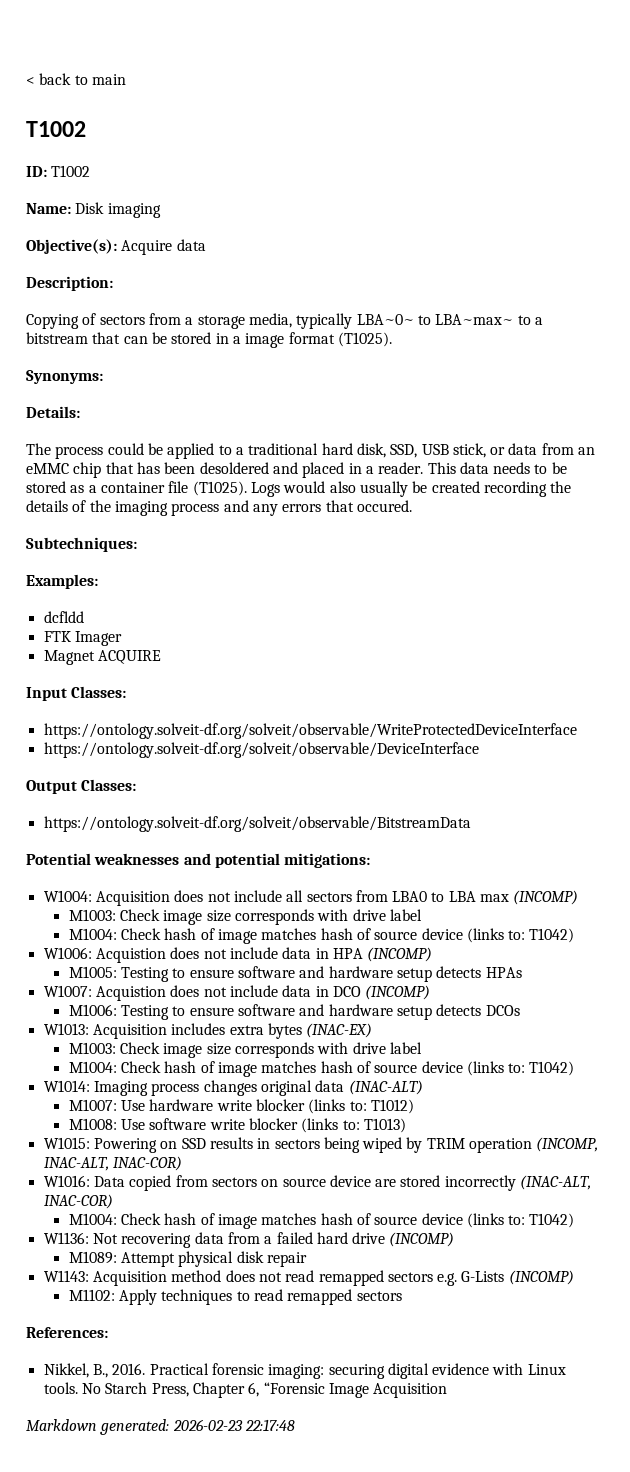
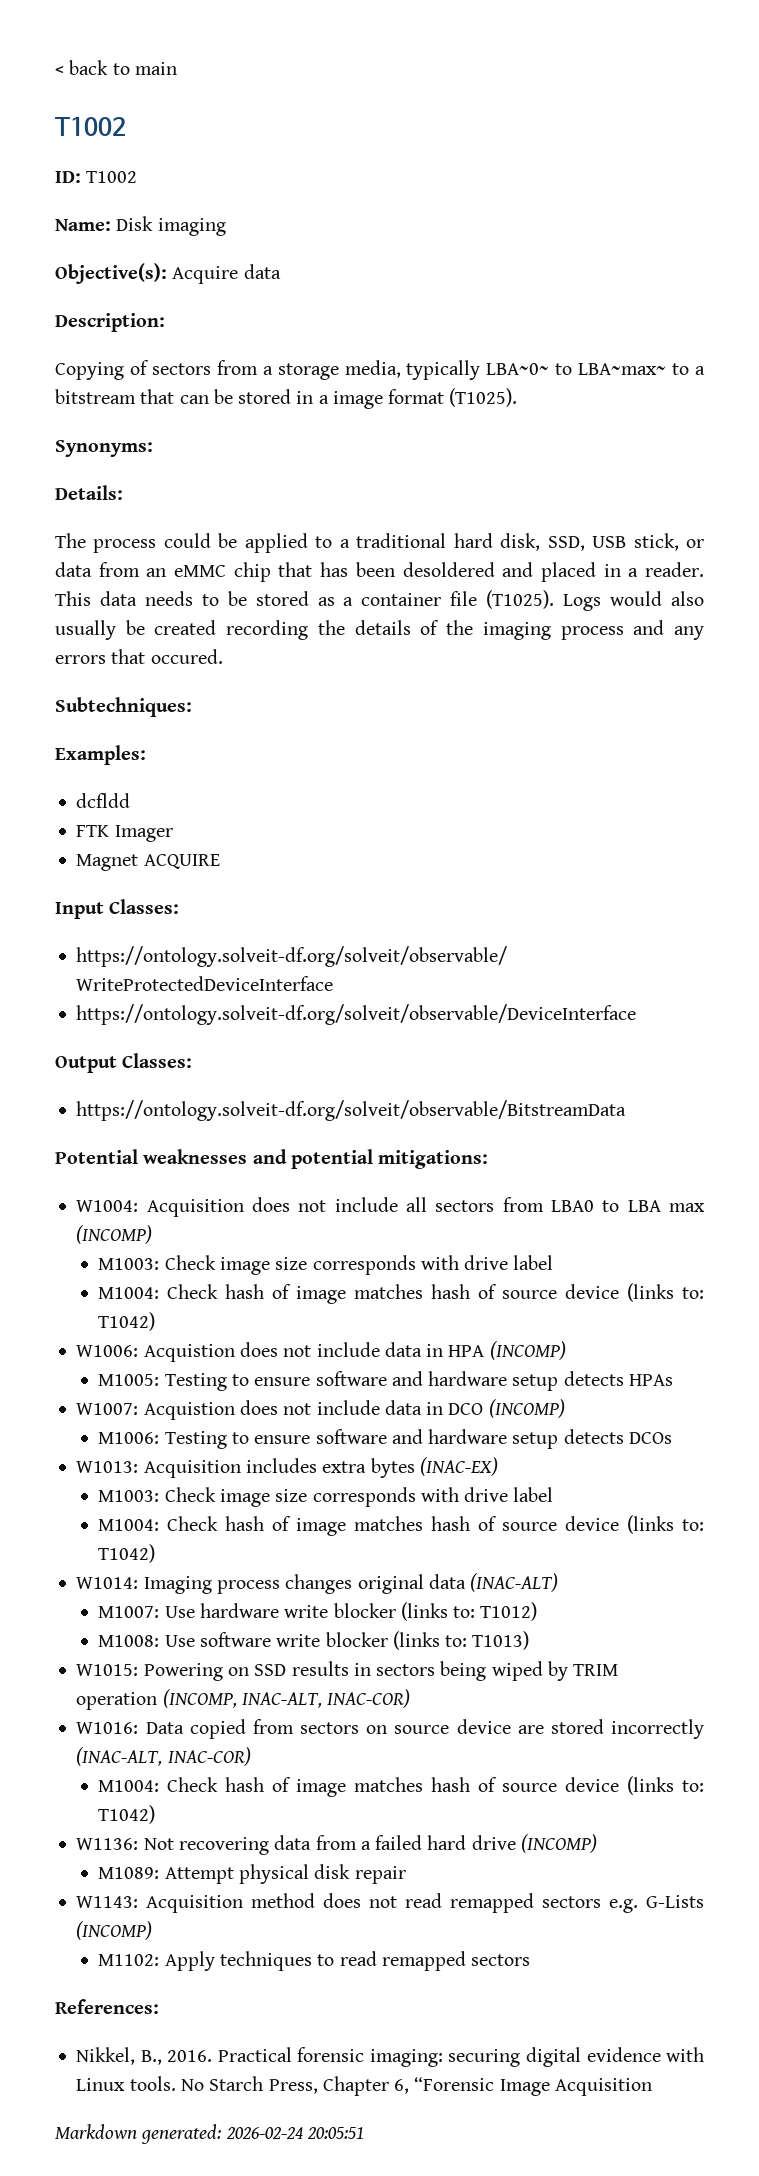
[172,1419,295,1431] 2026-02-23 22:17:48 -> [225,2127,364,2139] 2026-02-24 20:05:51

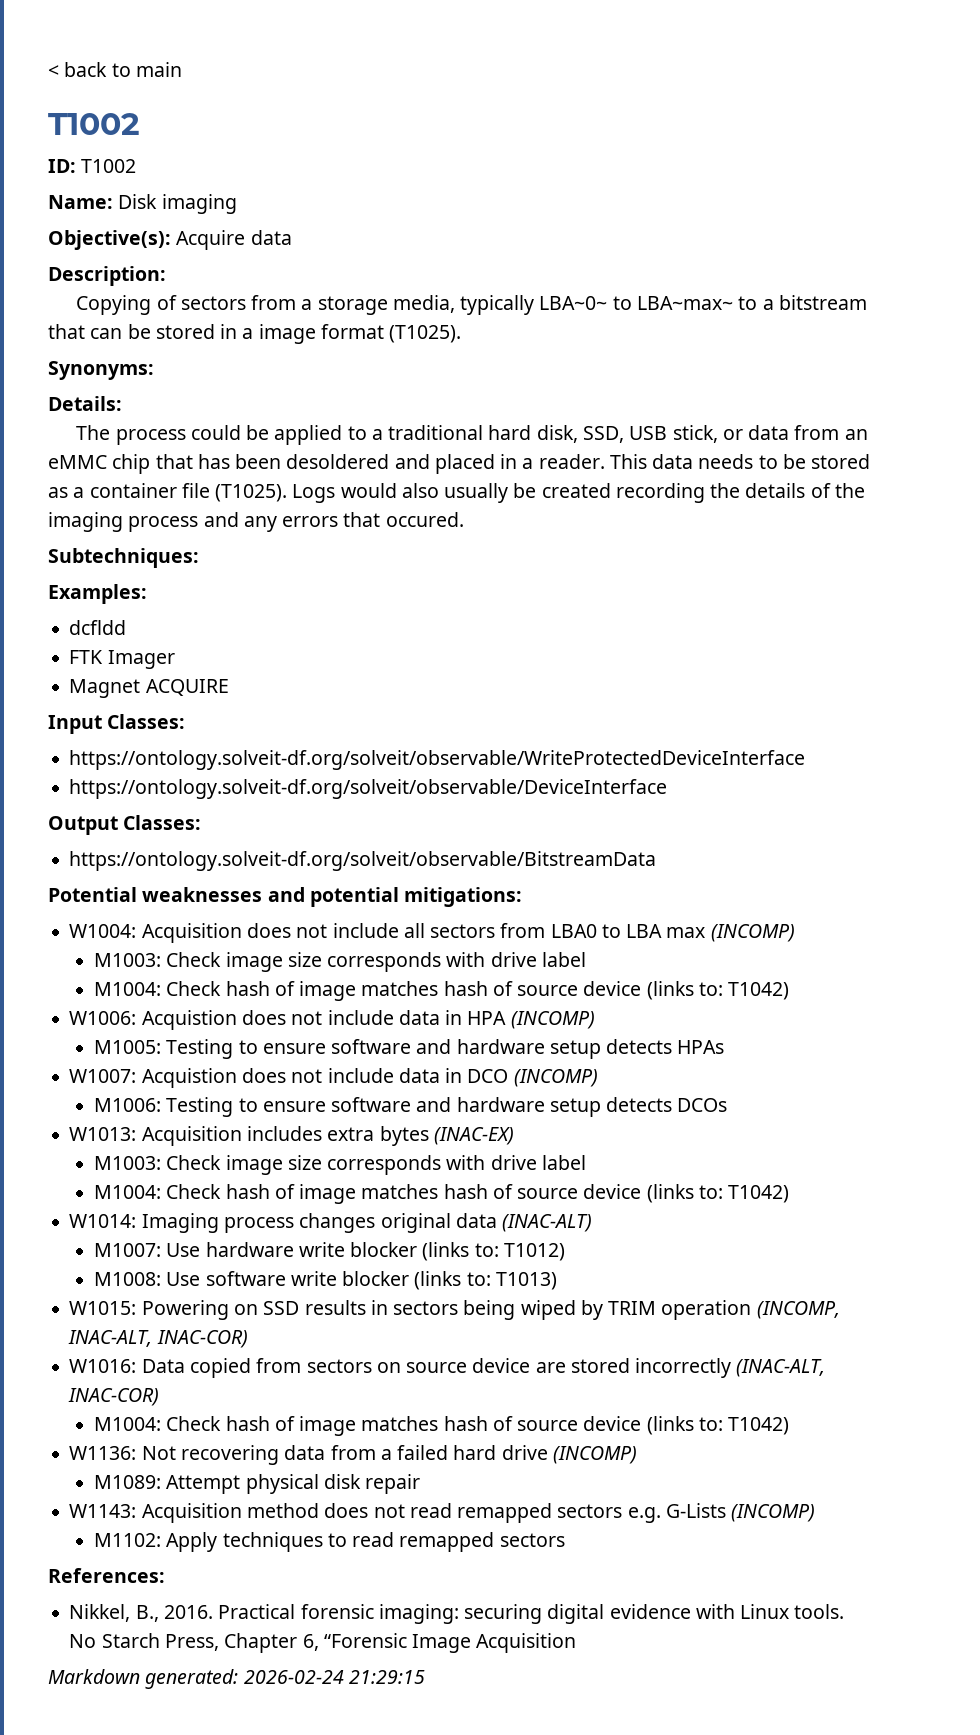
[306,2127,364,2139] 20:05:51 -> [348,1670,425,1684] 21:29:15

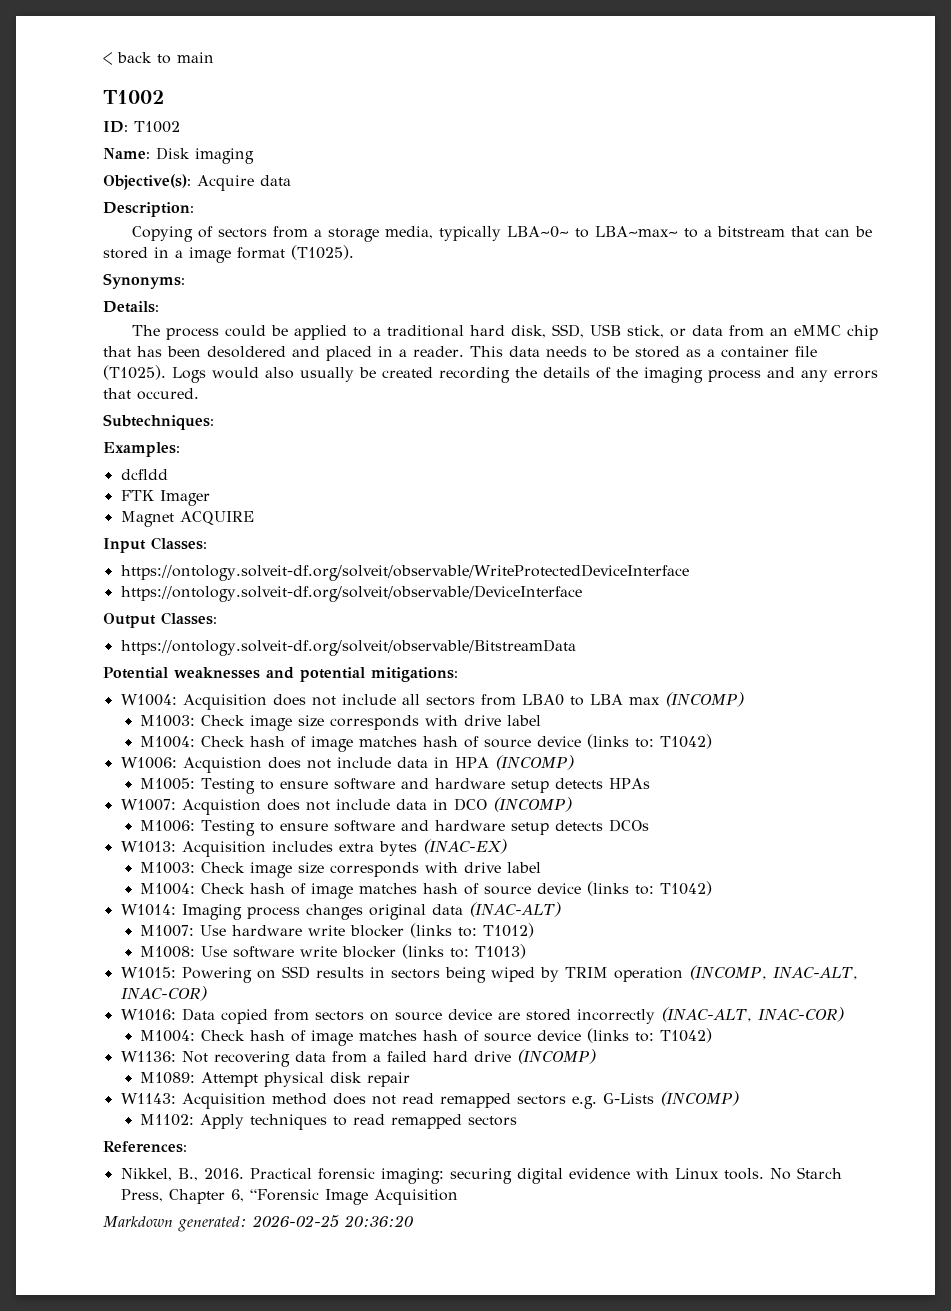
[243,1670,425,1684] 2026-02-24 21:29:15 -> [252,1215,413,1228] 2026-02-25 20:36:20

